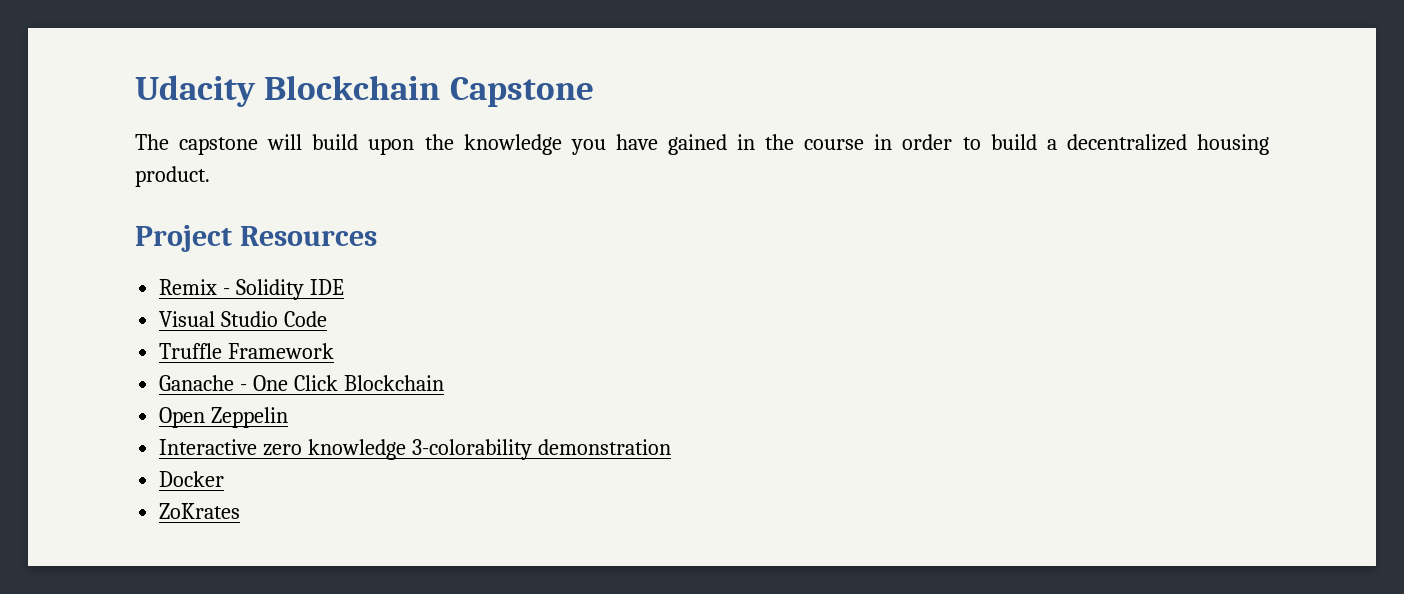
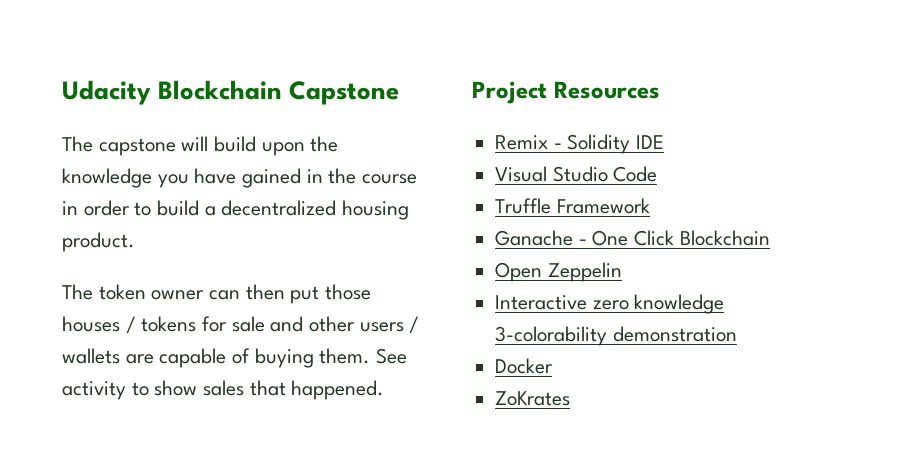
(210, 176) none -> [62,284,372,304] [62,316,420,334] [62,348,408,368] [62,380,385,400] // The token owner can then put those houses / tokens for sale and other users / wallets are capable of buying them. See activity to show sales that happened.

